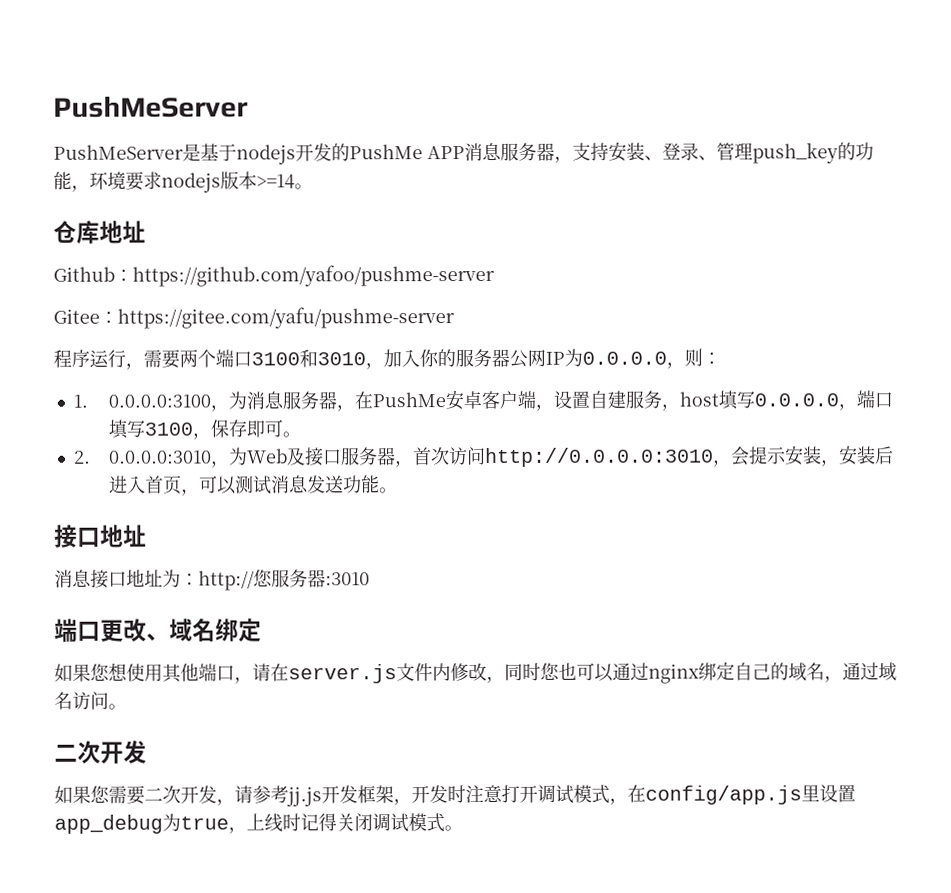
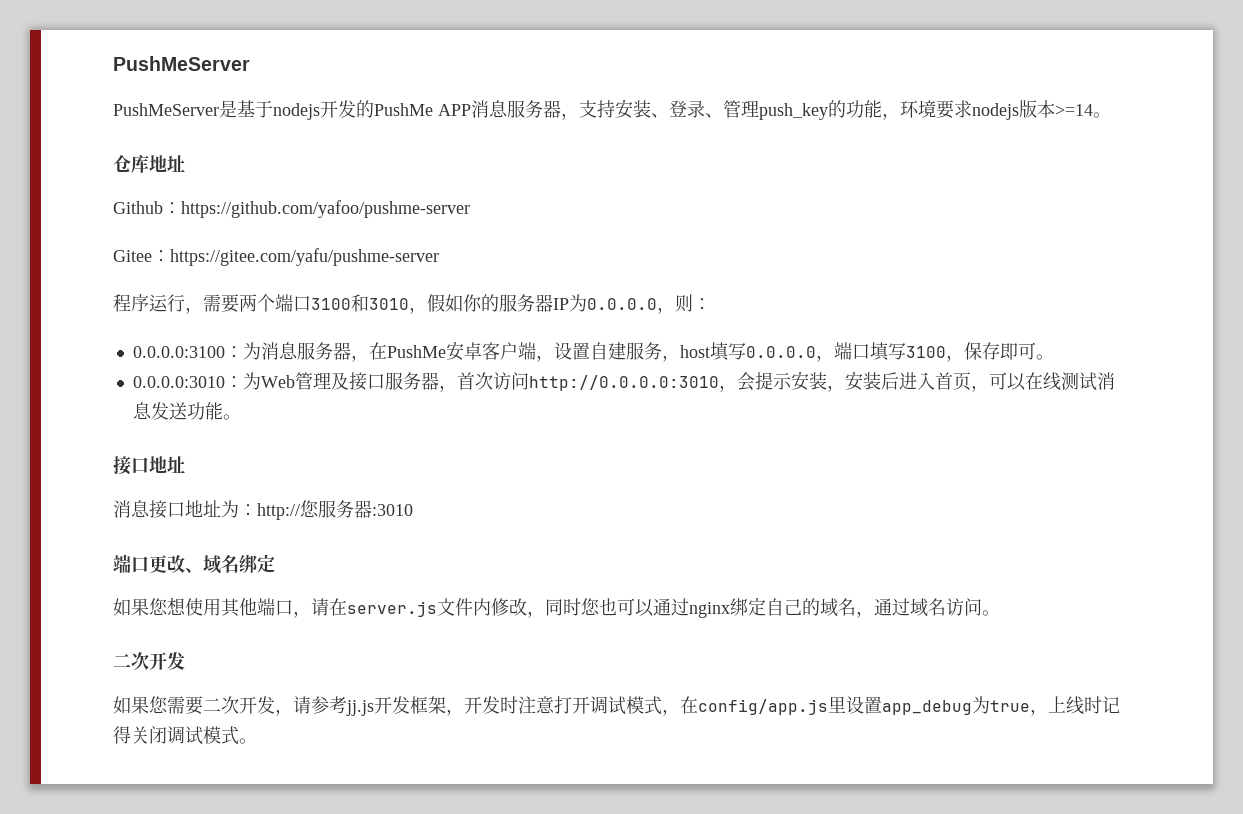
[383,349,420,368] 加入 -> [427,294,463,312] 假如
[509,349,546,368] 公网 -> (553, 303) none
[72,394,229,412] 1. 0.0.0.0:3100， -> [132,346,243,358] 0.0.0.0:3100：
[73,447,288,468] 2. 0.0.0.0:3010，为Web -> [132,372,331,390] 0.0.0.0:3010：为Web管理
(237, 485) none -> [1024,372,1061,391] 在线

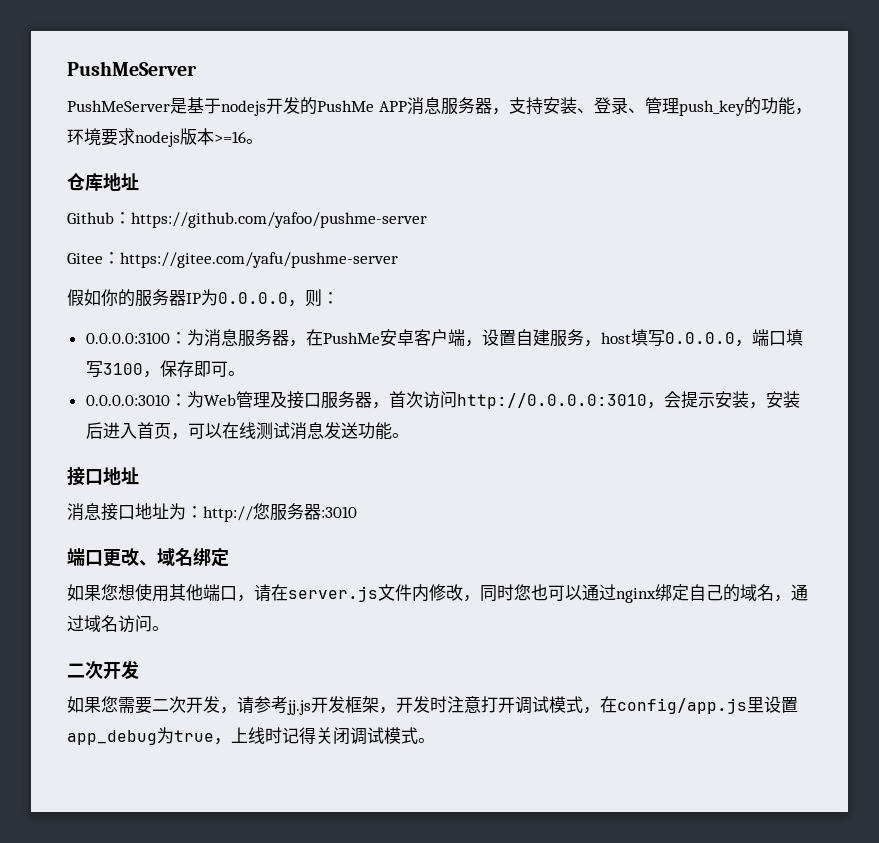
[1055,104,1093,116] >=14 -> [214,131,246,143] >=16
[113,294,427,314] 程序运行，需要两个端口3100和3010， -> (398, 260) none

